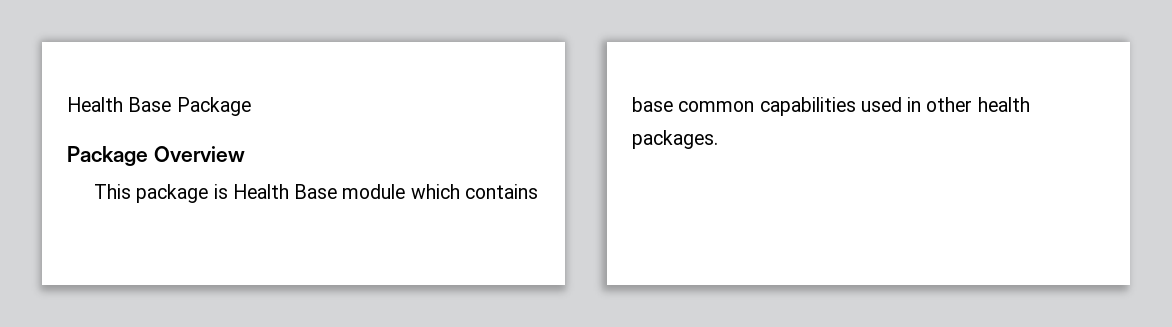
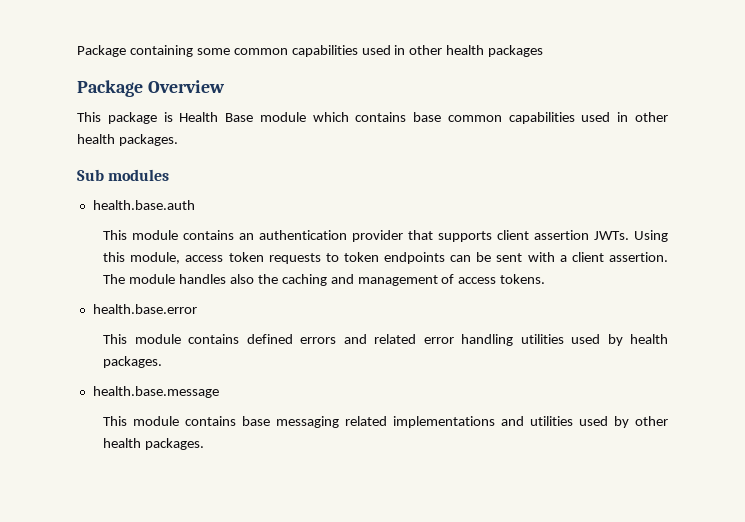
[67,97,251,116] Health Base Package -> [77,45,544,57] Package containing some common capabilities used in other health packages
(718, 139) none -> [77,169,170,181] [92,200,195,210] [103,230,668,242] [103,252,669,264] [103,274,546,286] [92,304,197,314] [103,334,668,346] [103,356,163,368] [92,386,219,398] [103,416,668,428] [103,438,205,450] // Sub modules // health.base.auth // This module contains an authentication provider that supports client assertion JWTs. Using this module, access token requests to token endpoints can be sent with a client assertion. The module handles also the caching and management of access tokens. // health.base.error // This module contains defined errors and related error handling utilities used by health packages. // health.base.message // This module contains base messaging related implementations and utilities used by other health packages.

